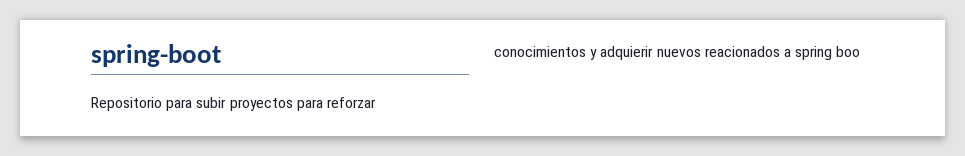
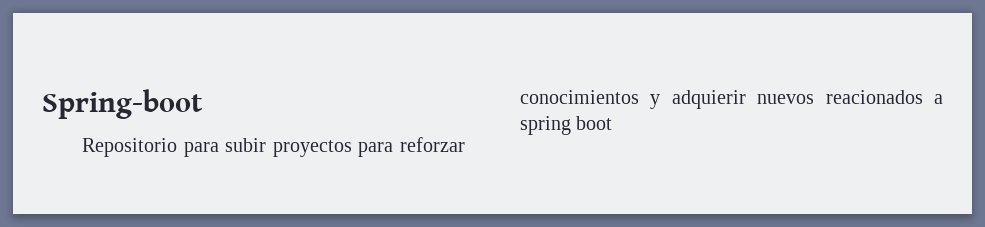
[91,44,221,67] spring-boot -> [42,89,203,119] Spring-boot
[836,46,861,57] boo -> [576,116,613,130] boot

